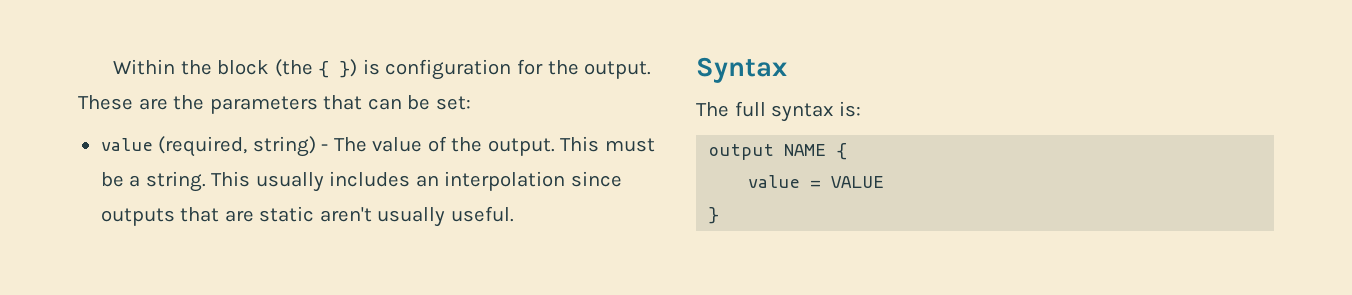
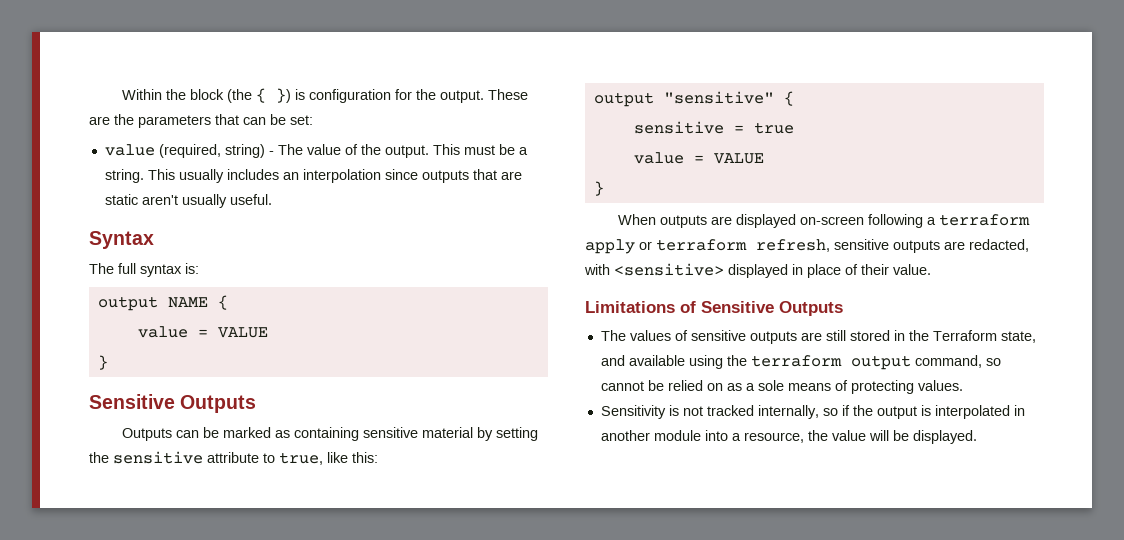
(720, 215) none -> [89,394,257,413] [121,427,538,441] [89,451,378,465] [593,91,794,107] [633,121,794,134] [633,152,764,164] [593,181,604,196] [617,214,1030,228] [585,239,1029,254] [584,263,931,278] [585,301,843,316] [600,330,1036,344] [600,355,1001,370] [600,380,963,394] [600,405,1025,419] [600,430,977,444] // Sensitive Outputs // Outputs can be marked as containing sensitive material by setting the sensitive attribute to true, like this: // output "sensitive" { // sensitive = true // value = VALUE // } // When outputs are displayed on-screen following a terraform apply or terraform refresh, sensitive outputs are redacted, with <sensitive> displayed in place of their value. // Limitations of Sensitive Outputs // The values of sensitive outputs are still stored in the Terraform state, and available using the terraform output command, so cannot be relied on as a sole means of protecting values. // Sensitivity is not tracked internally, so if the output is interpolated in another module into a resource, the value will be displayed.

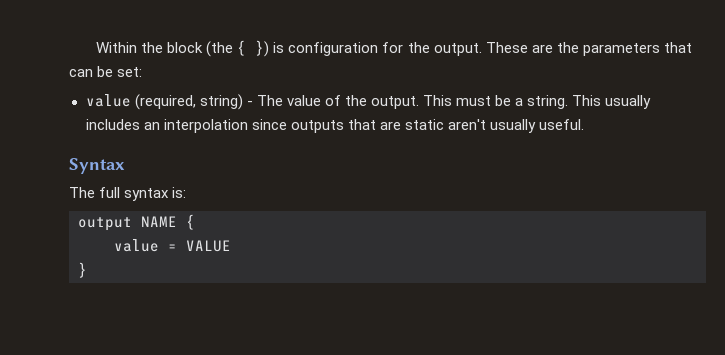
[89,394,257,413] [121,427,538,441] [89,451,378,465] [593,91,794,107] [633,121,794,134] [633,152,764,164] [593,181,604,196] [617,214,1030,228] [585,239,1029,254] [584,263,931,278] [585,301,843,316] [600,330,1036,344] [600,355,1001,370] [600,380,963,394] [600,405,1025,419] [600,430,977,444] // Sensitive Outputs // Outputs can be marked as containing sensitive material by setting the sensitive attribute to true, like this: // output "sensitive" { // sensitive = true // value = VALUE // } // When outputs are displayed on-screen following a terraform apply or terraform refresh, sensitive outputs are redacted, with <sensitive> displayed in place of their value. // Limitations of Sensitive Outputs // The values of sensitive outputs are still stored in the Terraform state, and available using the terraform output command, so cannot be relied on as a sole means of protecting values. // Sensitivity is not tracked internally, so if the output is interpolated in another module into a resource, the value will be displayed. -> (87, 270) none

